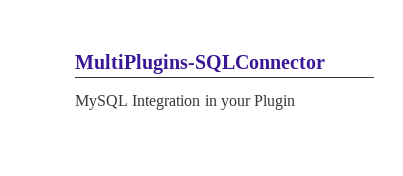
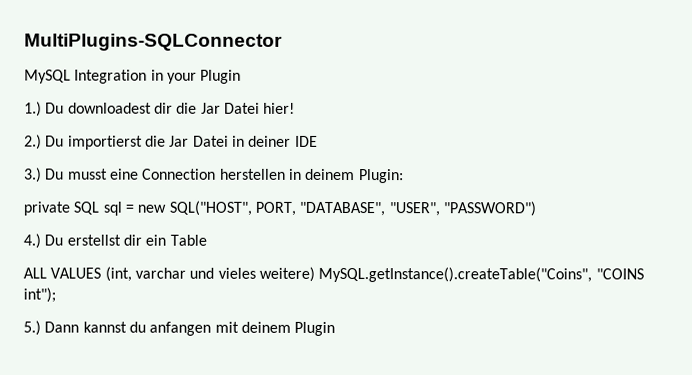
(296, 102) none -> [24,101,296,117] [24,134,318,150] [24,167,404,184] [23,200,536,217] [23,233,207,249] [23,266,644,283] [23,287,56,303] [23,320,336,336] // 1.) Du downloadest dir die Jar Datei hier! // 2.) Du importierst die Jar Datei in deiner IDE // 3.) Du musst eine Connection herstellen in deinem Plugin: // private SQL sql = new SQL("HOST", PORT, "DATABASE", "USER", "PASSWORD") // 4.) Du erstellst dir ein Table // ALL VALUES (int, varchar und vieles weitere) MySQL.getInstance().createTable("Coins", "COINS int"); // 5.) Dann kannst du anfangen mit deinem Plugin

